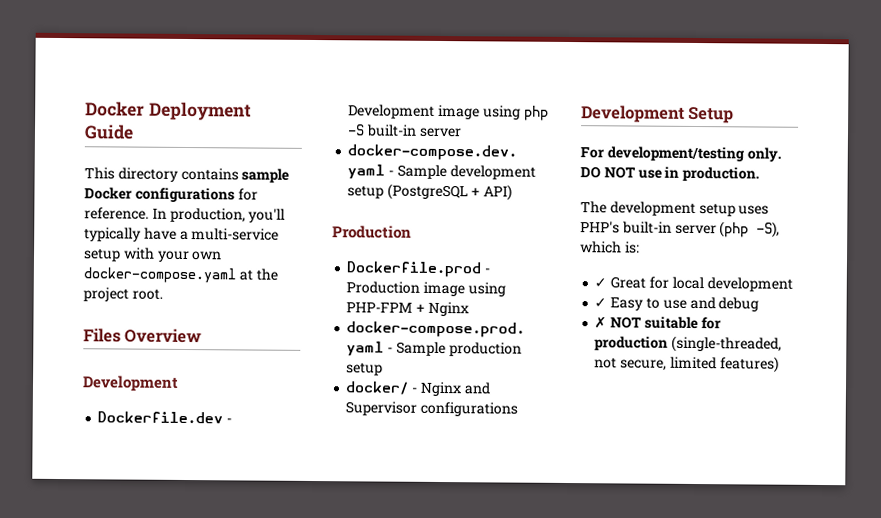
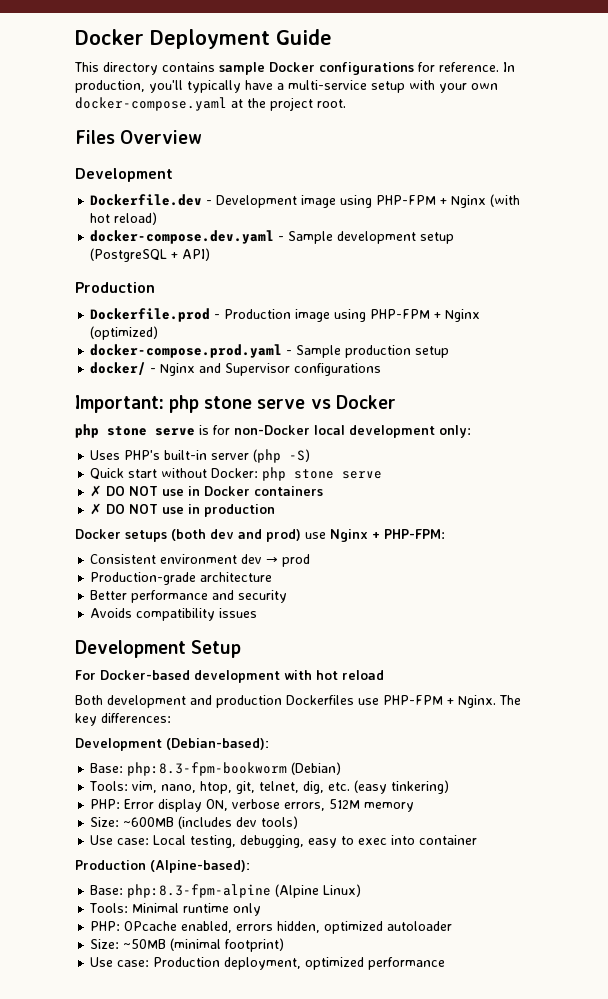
[523,105,549,121] [347,124,462,138] php -S built-in server -> [376,194,521,208] [90,212,158,225] PHP-FPM + Nginx (with hot reload)
(469, 309) none -> [90,326,159,340] (optimized)
[581,105,735,124] [580,146,782,162] [580,166,761,182] [580,201,770,217] [580,221,781,238] [580,241,640,254] [594,276,793,292] [594,296,760,312] [594,316,721,330] [594,335,783,353] [594,356,779,373] Development Setup // For development/testing only. DO NOT use in production. // The development setup uses PHP's built-in server (php -S), which is: // ✓ Great for local development // ✓ Easy to use and debug // ✗ NOT suitable for production (single-threaded, not secure, limited features) -> [75,395,396,413] [75,424,471,438] [90,449,311,463] [90,467,383,481] [90,485,324,497] [90,503,276,517] [75,529,445,542] [90,554,311,567] [90,572,273,585] [90,590,288,603] [90,608,258,621] [75,640,242,658] [75,670,384,683] [75,695,521,708] [75,713,171,726] [75,738,269,751] [90,762,342,776] [89,780,450,794] [90,799,415,812] [90,816,299,829] [90,835,478,848] [75,860,250,873] [90,884,362,898] [89,903,262,916] [90,921,453,934] [90,938,285,952] [90,957,446,970] Important: php stone serve vs Docker // php stone serve is for non-Docker local development only: // Uses PHP's built-in server (php -S) // Quick start without Docker: php stone serve // ✗ DO NOT use in Docker containers // ✗ DO NOT use in production // Docker setups (both dev and prod) use Nginx + PHP-FPM: // Consistent environment dev → prod // Production-grade architecture // Better performance and security // Avoids compatibility issues // Development Setup // For Docker-based development with hot reload // Both development and production Dockerfiles use PHP-FPM + Nginx. The key differences: // Development (Debian-based): // Base: php:8.3-fpm-bookworm (Debian) // Tools: vim, nano, htop, git, telnet, dig, etc. (easy tinkering) // PHP: Error display ON, verbose errors, 512M memory // Size: ~600MB (includes dev tools) // Use case: Local testing, debugging, easy to exec into container // Production (Alpine-based): // Base: php:8.3-fpm-alpine (Alpine Linux) // Tools: Minimal runtime only // PHP: OPcache enabled, errors hidden, optimized autoloader // Size: ~50MB (minimal footprint) // Use case: Production deployment, optimized performance

